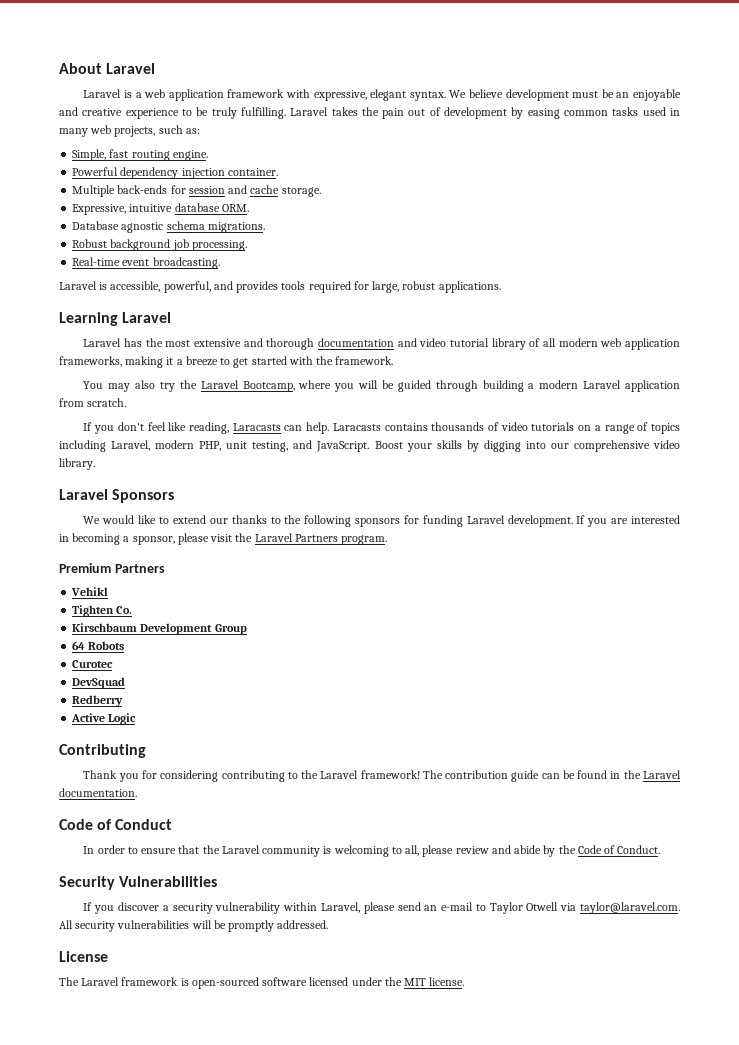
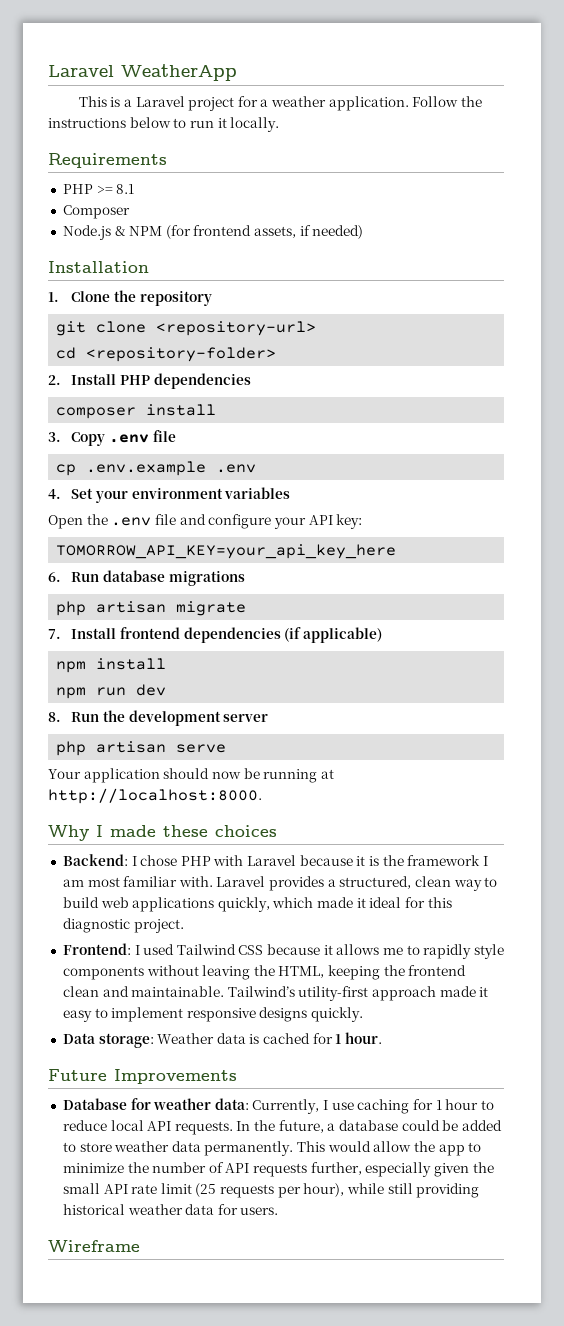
[59,63,156,74] [83,89,681,101] [59,107,680,119] [59,125,200,137] [72,149,208,161] [72,167,278,179] [72,185,321,197] [72,203,249,215] [72,221,265,233] [72,239,247,251] [72,257,220,269] [59,281,501,293] [59,312,172,326] [83,338,680,350] [59,356,394,368] [83,380,680,392] [59,398,127,407] [83,422,681,434] [59,440,680,452] [59,458,95,470] [59,489,175,503] [83,515,680,527] [59,533,388,545] [59,563,165,573] [71,587,109,596] [72,605,133,617] [72,623,247,635] [72,641,125,650] [72,660,114,668] [72,677,126,689] [72,695,124,707] [71,713,137,725] [59,744,146,758] [83,770,681,782] [59,788,137,797] [59,819,173,830] [83,845,661,857] [59,876,218,890] [83,902,680,914] [59,920,329,932] [59,951,108,962] [59,977,465,989] About Laravel // Laravel is a web application framework with expressive, elegant syntax. We believe development must be an enjoyable and creative experience to be truly fulfilling. Laravel takes the pain out of development by easing common tasks used in many web projects, such as: // Simple, fast routing engine. // Powerful dependency injection container. // Multiple back-ends for session and cache storage. // Expressive, intuitive database ORM. // Database agnostic schema migrations. // Robust background job processing. // Real-time event broadcasting. // Laravel is accessible, powerful, and provides tools required for large, robust applications. // Learning Laravel // Laravel has the most extensive and thorough documentation and video tutorial library of all modern web application frameworks, making it a breeze to get started with the framework. // You may also try the Laravel Bootcamp, where you will be guided through building a modern Laravel application from scratch. // If you don't feel like reading, Laracasts can help. Laracasts contains thousands of video tutorials on a range of topics including Laravel, modern PHP, unit testing, and JavaScript. Boost your skills by digging into our comprehensive video library. // Laravel Sponsors // We would like to extend our thanks to the following sponsors for funding Laravel development. If you are interested in becoming a sponsor, please visit the Laravel Partners program. // Premium Partners // Vehikl // Tighten Co. // Kirschbaum Development Group // 64 Robots // Curotec // DevSquad // Redberry // Active Logic // Contributing // Thank you for considering contributing to the Laravel framework! The contribution guide can be found in the Laravel documentation. // Code of Conduct // In order to ensure that the Laravel community is welcoming to all, please review and abide by the Code of Conduct. // Security Vulnerabilities // If you discover a security vulnerability within Laravel, please send an e-mail to Taylor Otwell via taylor@laravel.com. All security vulnerabilities will be promptly addressed. // License // The Laravel framework is open-sourced software licensed under the MIT license. -> [48,64,237,81] [78,96,483,111] [48,117,280,132] [48,153,167,168] [62,184,135,194] [62,205,130,219] [62,225,364,240] [48,261,149,273] [48,290,212,306] [56,321,317,336] [56,347,277,362] [48,373,251,389] [56,404,217,419] [48,430,176,446] [56,461,257,476] [48,487,291,503] [48,514,363,529] [56,544,397,559] [48,570,245,586] [56,601,247,616] [48,627,382,643] [56,658,167,673] [56,684,167,699] [48,710,269,726] [56,741,227,756] [48,768,334,783] [48,788,262,804] [48,825,277,841] [62,854,488,866] [62,876,498,891] [62,897,452,912] [62,918,184,933] [62,943,504,959] [62,965,467,980] [62,986,489,1001] [62,1007,364,1022] [62,1032,383,1048] [48,1069,237,1084] [62,1098,494,1114] [62,1120,502,1135] [62,1141,482,1156] [62,1162,494,1177] [62,1183,480,1198] [62,1204,279,1215] [48,1240,140,1252] Laravel WeatherApp // This is a Laravel project for a weather application. Follow the instructions below to run it locally. // Requirements // PHP >= 8.1 // Composer // Node.js & NPM (for frontend assets, if needed) // Installation // 1. Clone the repository // git clone <repository-url> // cd <repository-folder> // 2. Install PHP dependencies // composer install // 3. Copy .env file // cp .env.example .env // 4. Set your environment variables // Open the .env file and configure your API key: // TOMORROW_API_KEY=your_api_key_here // 6. Run database migrations // php artisan migrate // 7. Install frontend dependencies (if applicable) // npm install // npm run dev // 8. Run the development server // php artisan serve // Your application should now be running at http://localhost:8000. // Why I made these choices // Backend: I chose PHP with Laravel because it is the framework I am most familiar with. Laravel provides a structured, clean way to build web applications quickly, which made it ideal for this diagnostic project. // Frontend: I used Tailwind CSS because it allows me to rapidly style components without leaving the HTML, keeping the frontend clean and maintainable. Tailwind’s utility-first approach made it easy to implement responsive designs quickly. // Data storage: Weather data is cached for 1 hour. // Future Improvements // Database for weather data: Currently, I use caching for 1 hour to reduce local API requests. In the future, a database could be added to store weather data permanently. This would allow the app to minimize the number of API requests further, especially given the small API rate limit (25 requests per hour), while still providing historical weather data for users. // Wireframe

